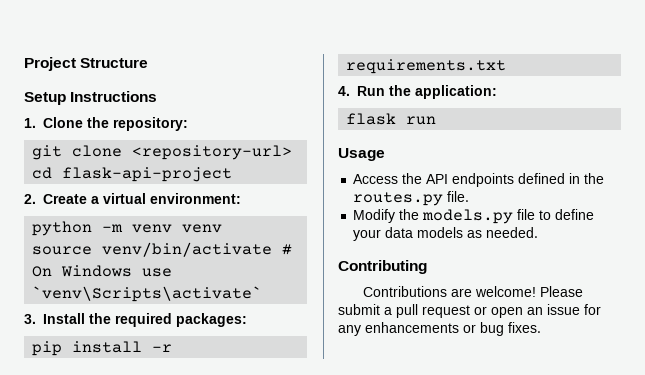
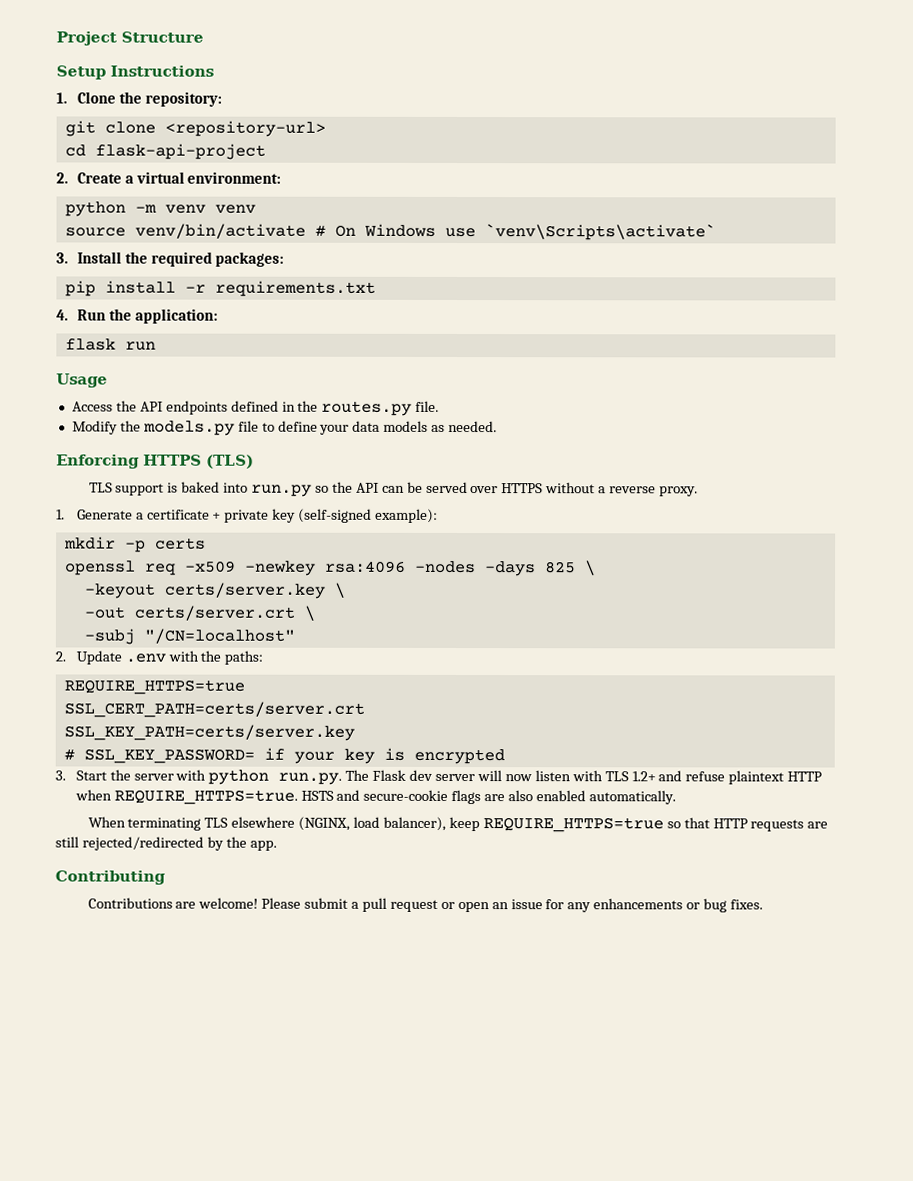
(539, 232) none -> [56,454,254,469] [88,481,699,497] [56,508,439,523] [63,536,206,553] [64,560,596,577] [83,582,346,599] [83,605,315,621] [83,628,295,645] [55,650,264,665] [63,679,245,695] [63,701,365,718] [63,724,355,741] [63,747,505,765] [55,769,823,785] [74,789,676,805] [87,816,829,833] [55,836,277,851] // Enforcing HTTPS (TLS) // TLS support is baked into run.py so the API can be served over HTTPS without a reverse proxy. // 1. Generate a certificate + private key (self-signed example): // mkdir -p certs // openssl req -x509 -newkey rsa:4096 -nodes -days 825 \ // -keyout certs/server.key \ // -out certs/server.crt \ // -subj "/CN=localhost" // 2. Update .env with the paths: // REQUIRE_HTTPS=true // SSL_CERT_PATH=certs/server.crt // SSL_KEY_PATH=certs/server.key // # SSL_KEY_PASSWORD= if your key is encrypted // 3. Start the server with python run.py. The Flask dev server will now listen with TLS 1.2+ and refuse plaintext HTTP when REQUIRE_HTTPS=true. HSTS and secure-cookie flags are also enabled automatically. // When terminating TLS elsewhere (NGINX, load balancer), keep REQUIRE_HTTPS=true so that HTTP requests are still rejected/redirected by the app.

